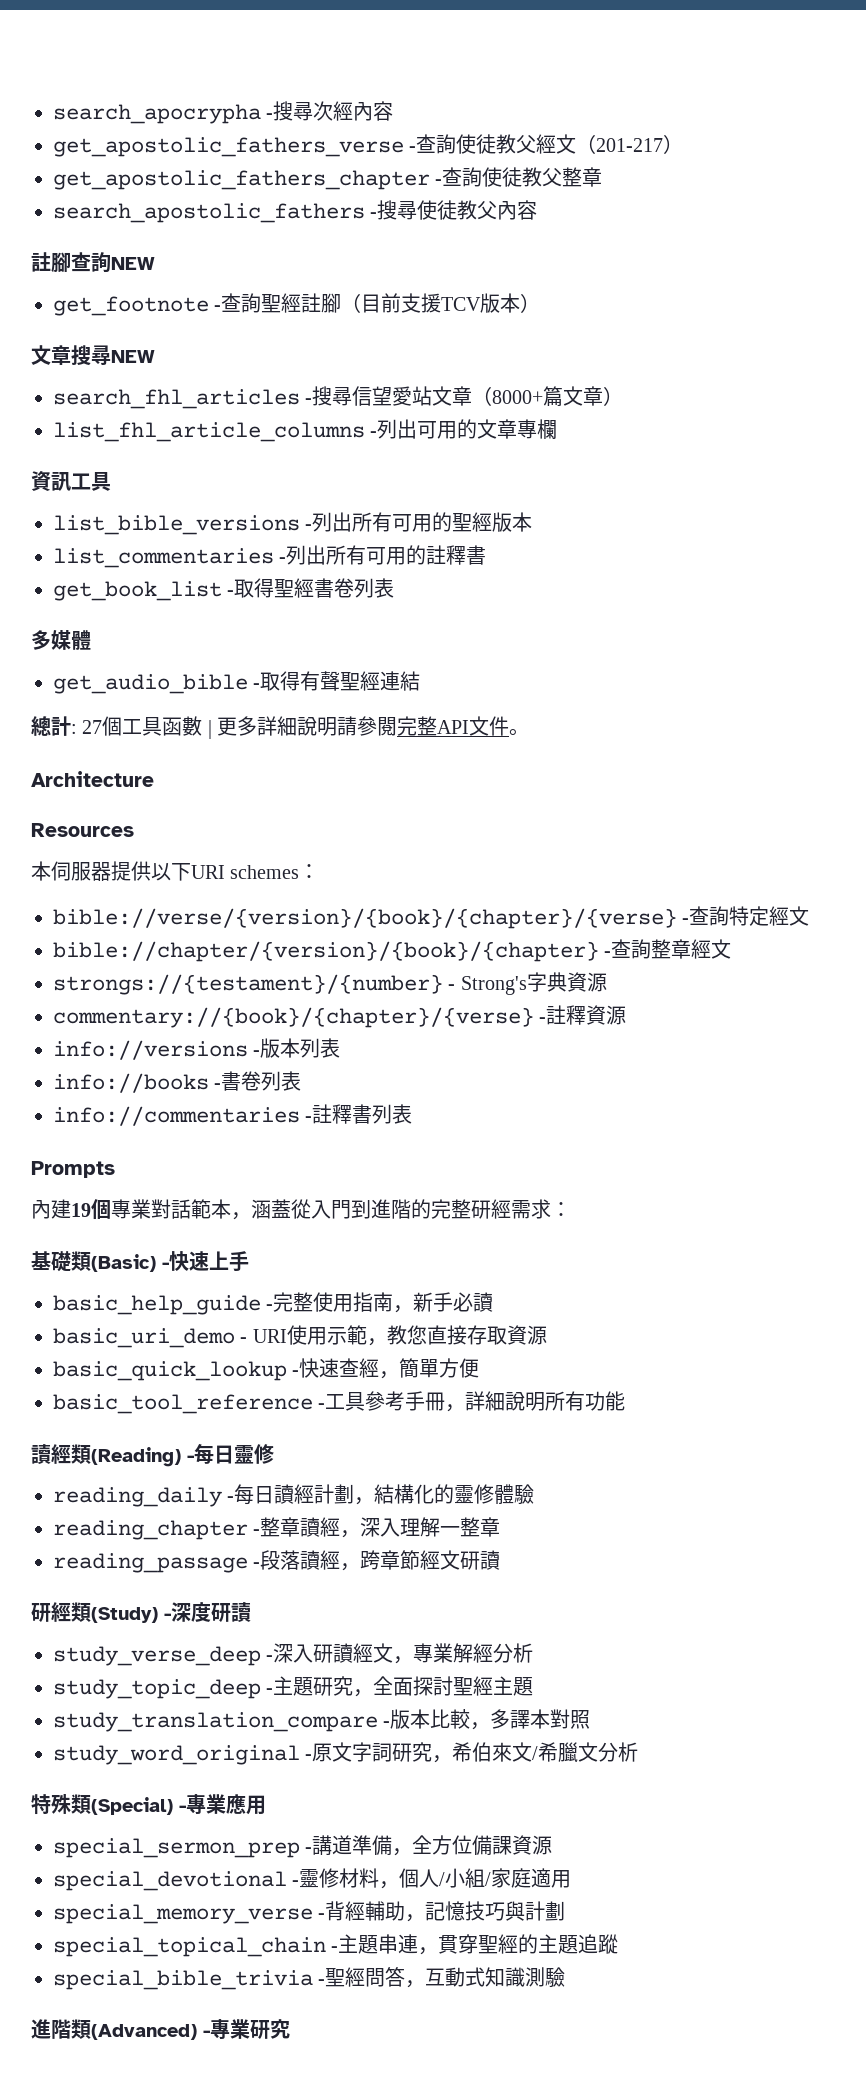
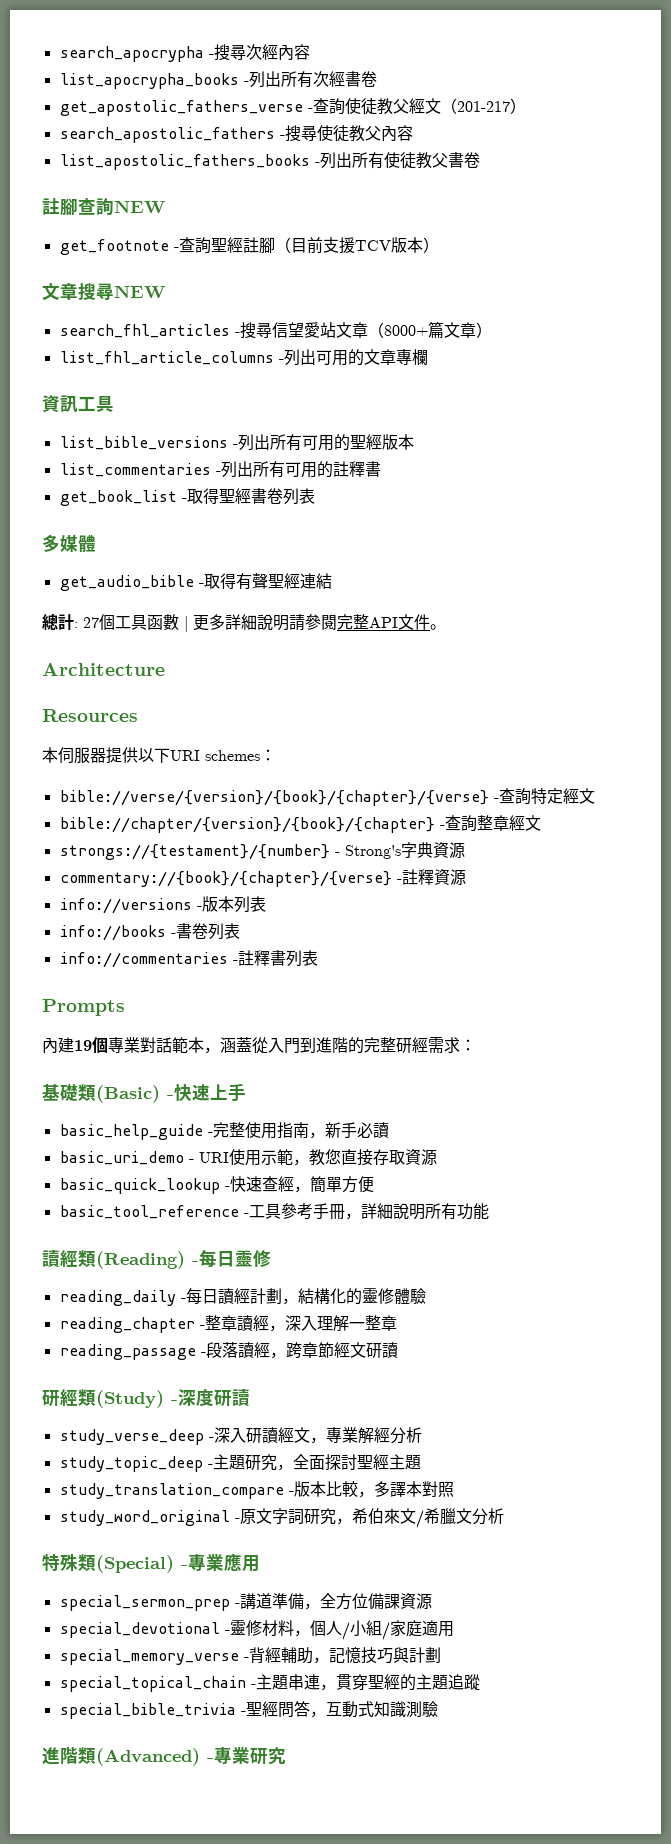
(394, 111) none -> [59,71,377,89] // list_apocrypha_books -列出所有次經書卷
[53,167,603,190] // get_apostolic_fathers_chapter -查詢使徒教父整章 -> (526, 106) none
(538, 210) none -> [59,152,480,170] // list_apostolic_fathers_books -列出所有使徒教父書卷

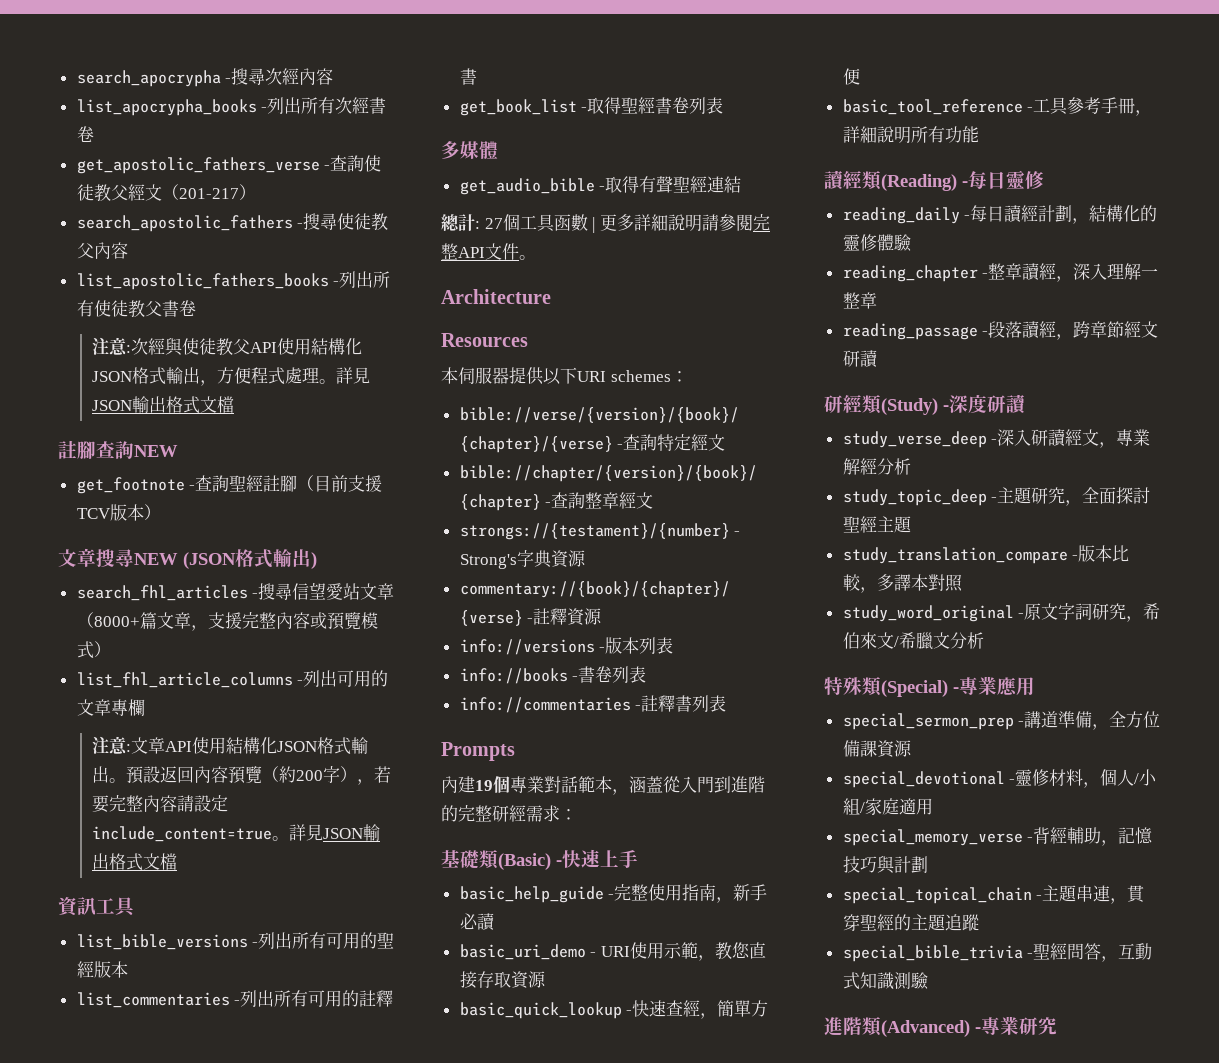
(480, 160) none -> [91,337,362,356] [91,367,370,386] [91,396,234,414] // 注意:次經與使徒教父API使用結構化JSON格式輸出，方便程式處理。詳見JSON輸出格式文檔
(165, 292) none -> [183,549,317,569] (JSON格式輸出)
(476, 330) none -> [190,612,378,631] [76,641,94,659] ，支援完整內容或預覽模式
(428, 357) none -> [91,736,368,755] [91,766,391,785] [91,795,228,813] [91,824,380,842] [91,853,177,871] // 注意:文章API使用結構化JSON格式輸出。預設返回內容預覽（約200字），若要完整內容請設定include_content=true。詳見JSON輸出格式文檔

